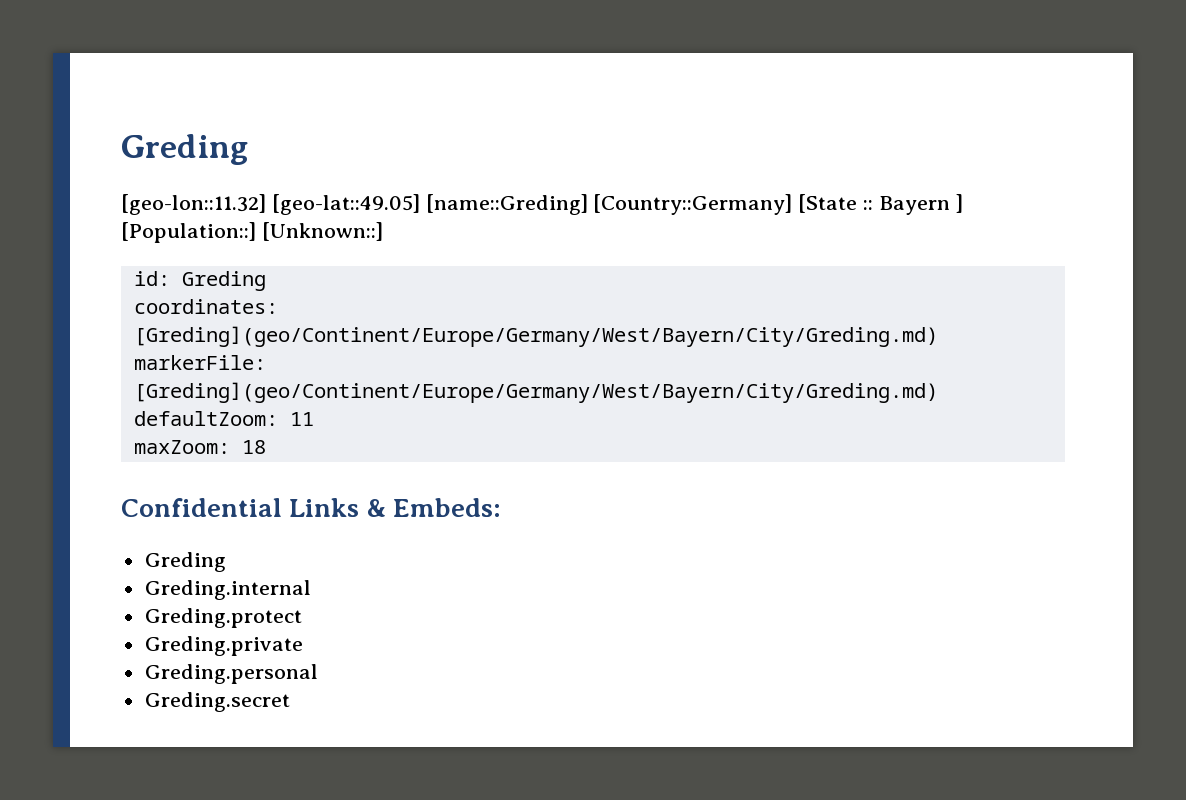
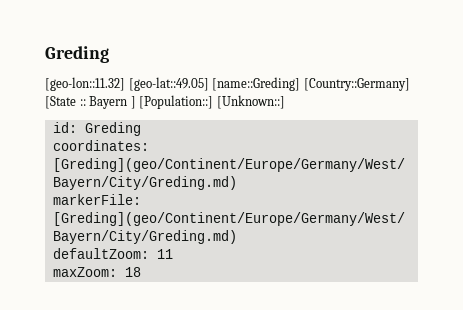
[121,498,501,517] [144,552,226,572] [144,580,311,600] [144,608,302,628] [144,636,303,656] [144,664,318,684] [144,692,290,712] // Confidential Links & Embeds: // Greding // Greding.internal // Greding.protect // Greding.private // Greding.personal // Greding.secret -> (141, 272) none

